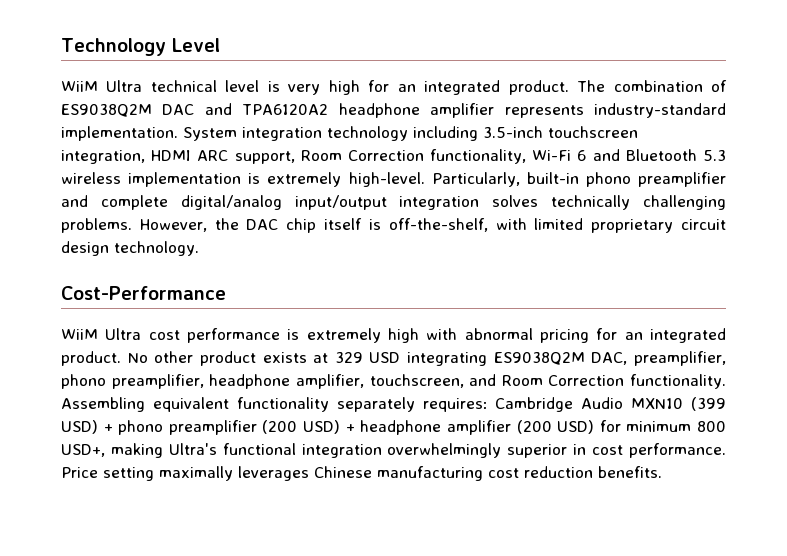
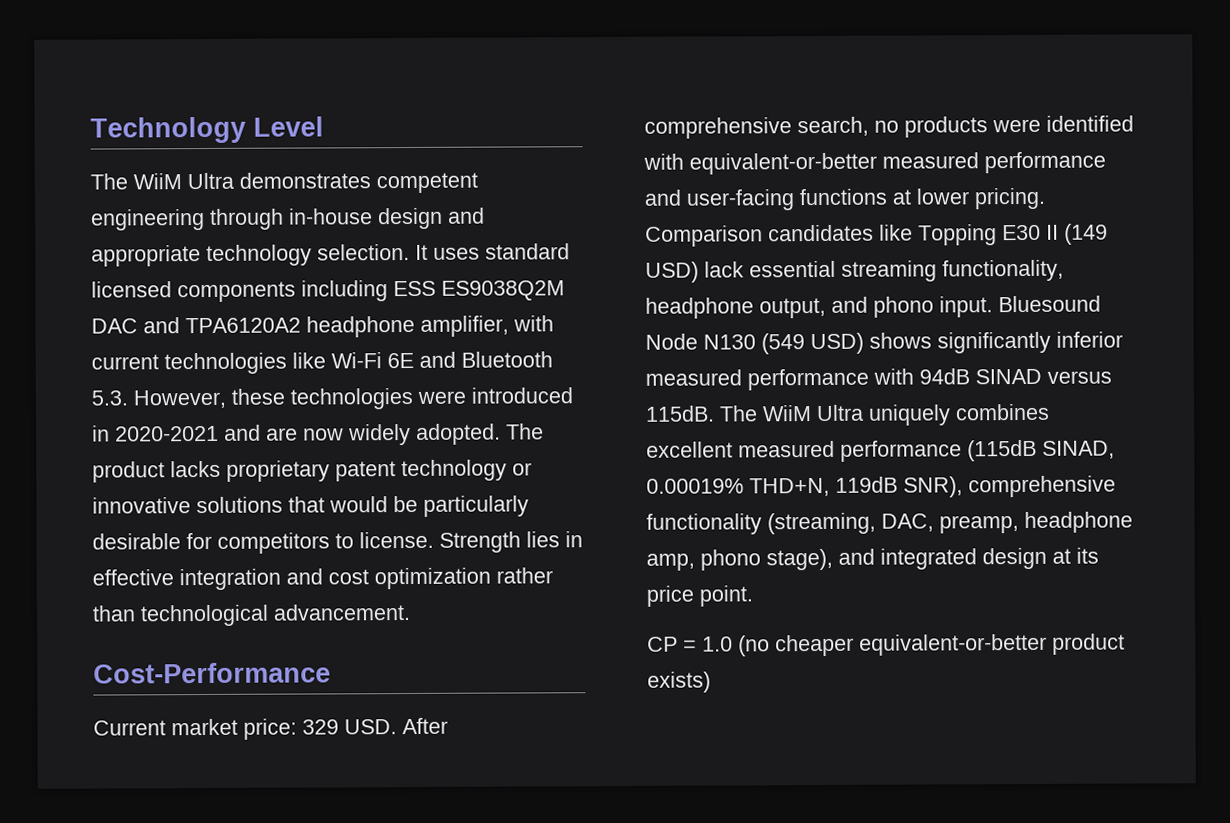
[61,80,727,95] WiiM Ultra technical level is very high for an integrated product. The combination of -> [90,172,478,194] [91,207,485,231] [91,243,570,267] [91,280,436,303] The WiiM Ultra demonstrates competent engineering through in-house design and appropriate technology selection. It uses standard licensed components including ESS
[430,103,727,118] [61,126,638,141] [61,149,726,164] [61,172,726,187] [61,195,726,210] [61,218,726,233] [61,241,199,256] [61,286,226,300] [61,328,727,343] [61,351,726,366] [61,374,726,389] [61,397,726,412] [61,420,727,435] [61,443,727,458] [61,466,662,481] amplifier represents industry-standard implementation. System integration technology including 3.5-inch touchscreen integration, HDMI ARC support, Room Correction functionality, Wi-Fi 6 and Bluetooth 5.3 wireless implementation is extremely high-level. Particularly, built-in phono preamplifier and complete digital/analog input/output integration solves technically challenging problems. However, the DAC chip itself is off-the-shelf, with limited proprietary circuit design technology. // Cost-Performance // WiiM Ultra cost performance is extremely high with abnormal pricing for an integrated product. No other product exists at 329 USD integrating ES9038Q2M DAC, preamplifier, phono preamplifier, headphone amplifier, touchscreen, and Room Correction functionality. Assembling equivalent functionality separately requires: Cambridge Audio MXN10 (399 USD) + phono preamplifier (200 USD) + headphone amplifier (200 USD) for minimum 800 USD+, making Ultra's functional integration overwhelmingly superior in cost performance. Price setting maximally leverages Chinese manufacturing cost reduction benefits. -> [420,315,554,337] [91,351,553,375] [91,387,573,410] [92,423,544,446] [92,459,532,483] [92,495,529,517] [92,531,583,554] [92,567,553,591] [92,604,411,627] [93,662,331,684] [93,717,448,740] [644,115,1134,139] [643,151,1106,175] [644,187,1046,211] [645,223,1108,247] [645,259,1064,283] [645,295,1101,319] [645,331,1123,355] [645,368,1112,391] [645,403,1050,426] [646,439,1115,462] [646,475,1116,498] [646,511,1133,535] [646,547,1099,571] [646,585,753,607] [647,633,1125,657] [647,671,711,693] amplifier, with current technologies like Wi-Fi 6E and Bluetooth 5.3. However, these technologies were introduced in 2020-2021 and are now widely adopted. The product lacks proprietary patent technology or innovative solutions that would be particularly desirable for competitors to license. Strength lies in effective integration and cost optimization rather than technological advancement. // Cost-Performance // Current market price: 329 USD. After comprehensive search, no products were identified with equivalent-or-better measured performance and user-facing functions at lower pricing. Comparison candidates like Topping E30 II (149 USD) lack essential streaming functionality, headphone output, and phono input. Bluesound Node N130 (549 USD) shows significantly inferior measured performance with 94dB SINAD versus 115dB. The WiiM Ultra uniquely combines excellent measured performance (115dB SINAD, 0.00019% THD+N, 119dB SNR), comprehensive functionality (streaming, DAC, preamp, headphone amp, phono stage), and integrated design at its price point. // CP = 1.0 (no cheaper equivalent-or-better product exists)

